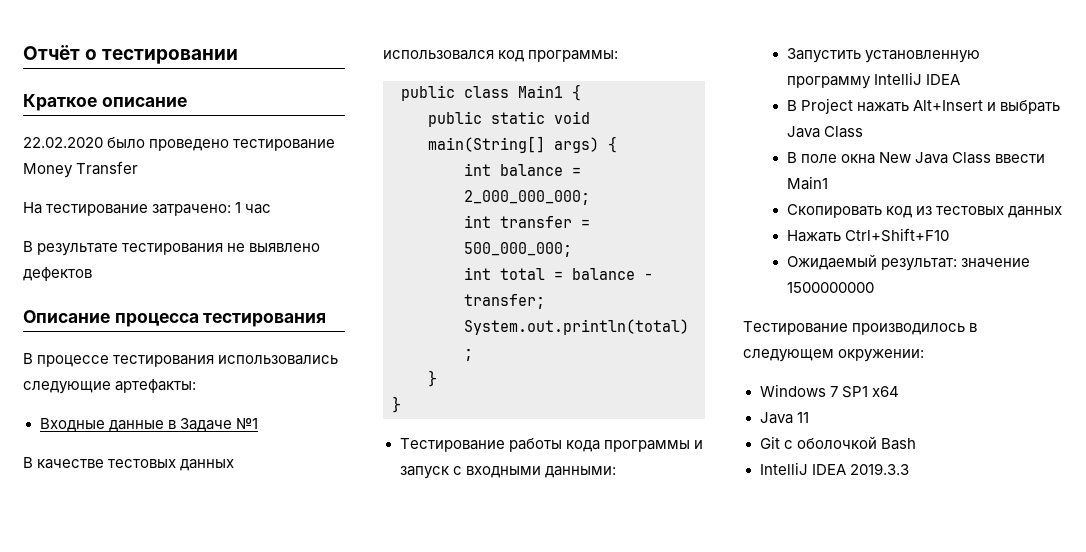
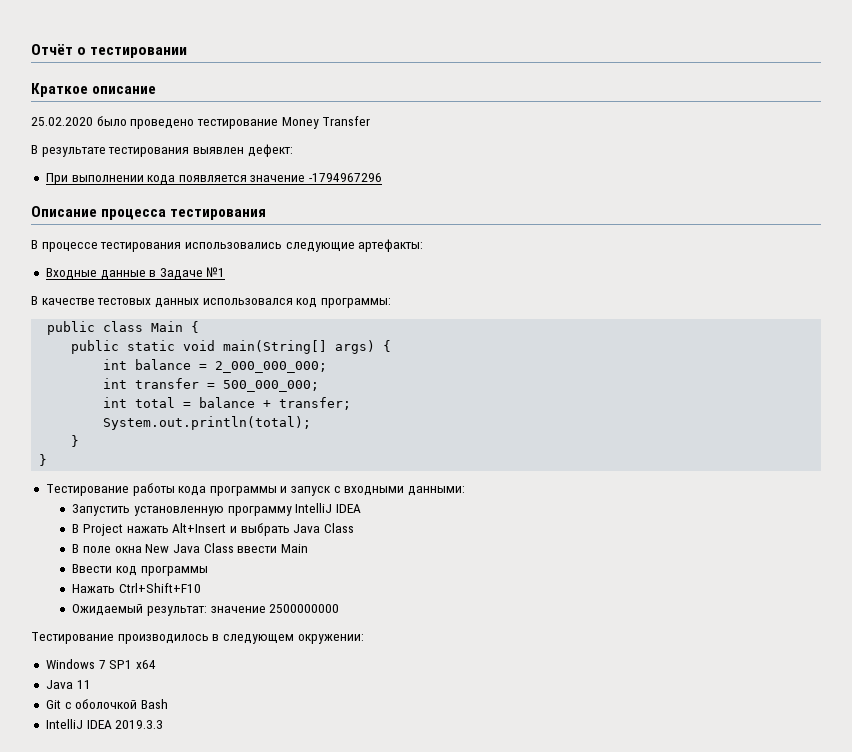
[23,137,103,148] 22.02.2020 -> [31,117,93,126] 25.02.2020
[23,202,272,216] [23,241,321,256] [23,267,92,281] На тестирование затрачено: 1 час // В результате тестирования не выявлено дефектов -> [31,144,293,157] [45,173,383,185] В результате тестирования выявлен дефект: // При выполнении кода появляется значение -1794967296
[518,85,563,98] Main1 -> [151,321,184,332] Main
[644,273,653,280] - -> [263,400,272,408] +
[786,176,828,190] [786,204,1063,218] Main1 // Скопировать код из тестовых данных -> [280,544,308,553] [72,564,208,576] Main // Ввести код программы
[786,282,874,293] 1500000000 -> [269,604,340,613] 2500000000

